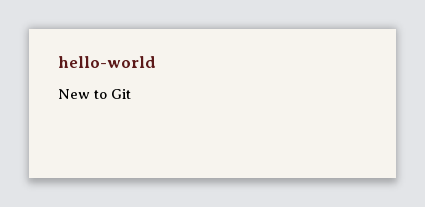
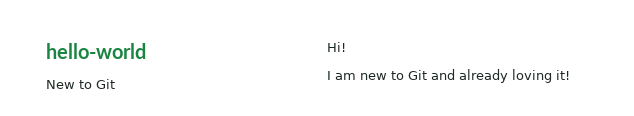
(131, 94) none -> [327,42,346,52] [327,69,570,83] // Hi! // I am new to Git and already loving it!

